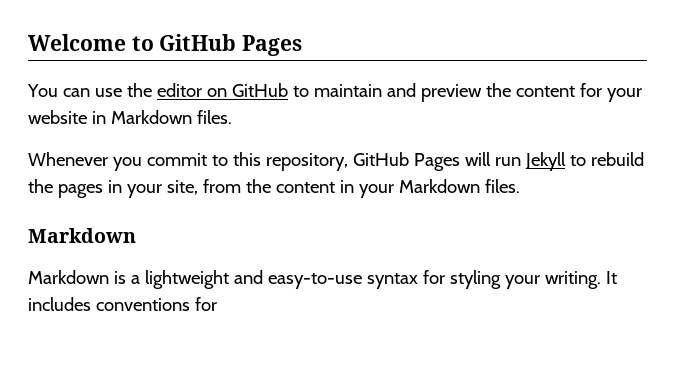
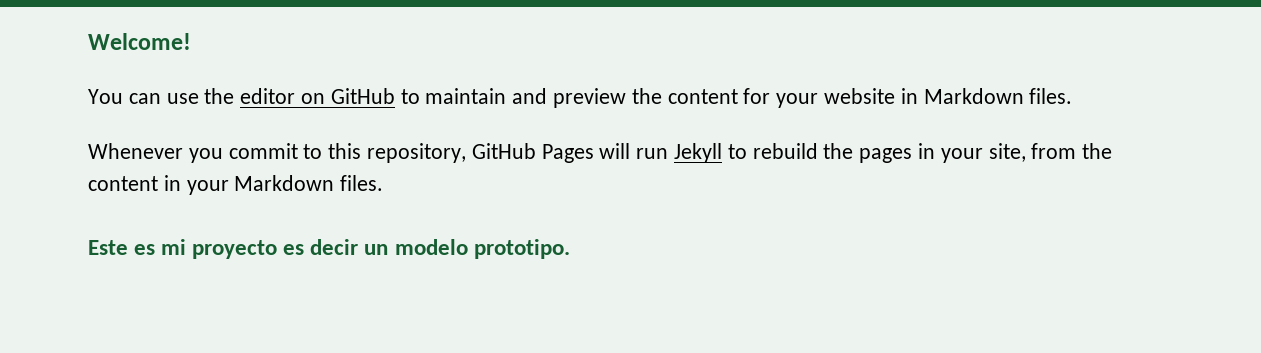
[28,34,303,56] Welcome to GitHub Pages -> [88,33,191,50] Welcome!
[28,228,136,243] [28,270,617,289] [28,297,217,311] Markdown // Markdown is a lightweight and easy-to-use syntax for styling your writing. It includes conventions for -> [88,239,570,259] Este es mi proyecto es decir un modelo prototipo.

